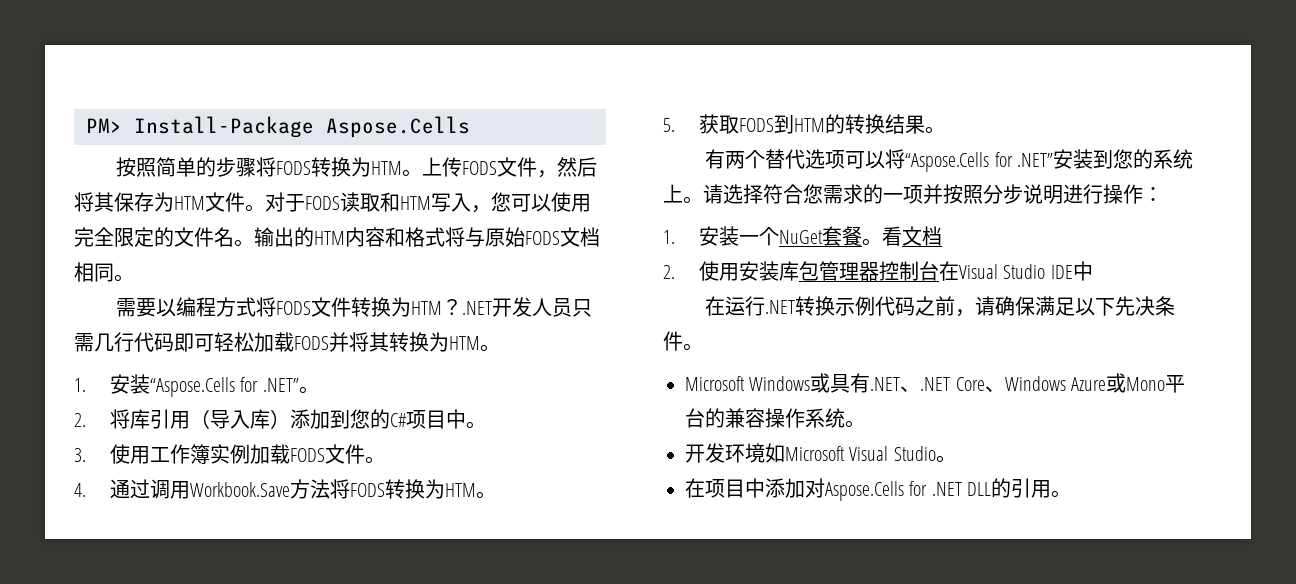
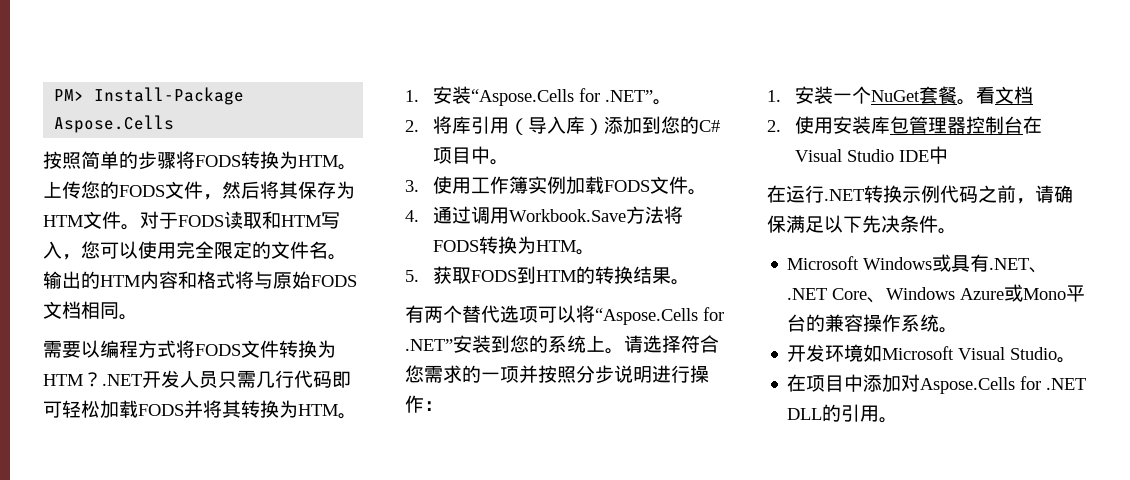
(462, 167) none -> [81,181,119,199] 您的

